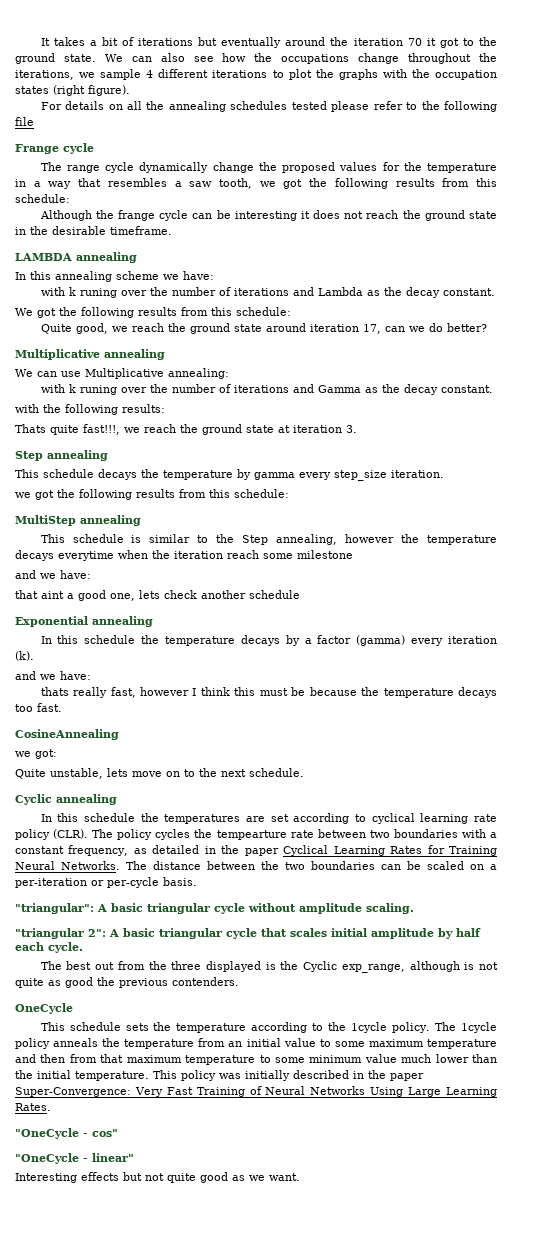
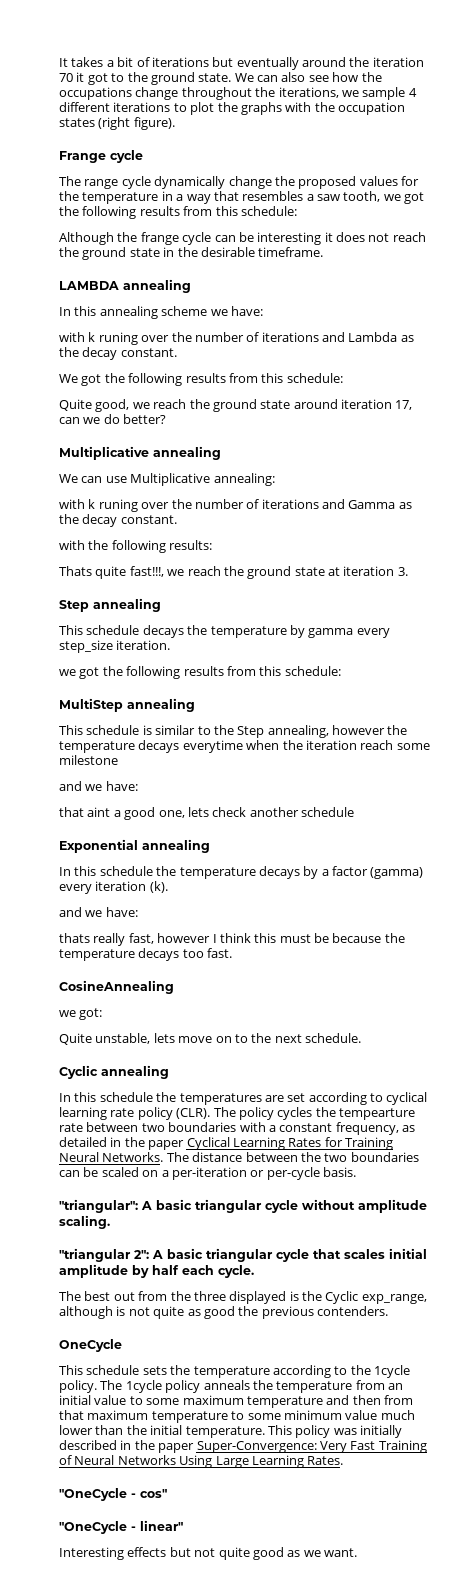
[40,101,498,112] [15,117,34,126] // For details on all the annealing schedules tested please refer to the following file -> (175, 123) none

